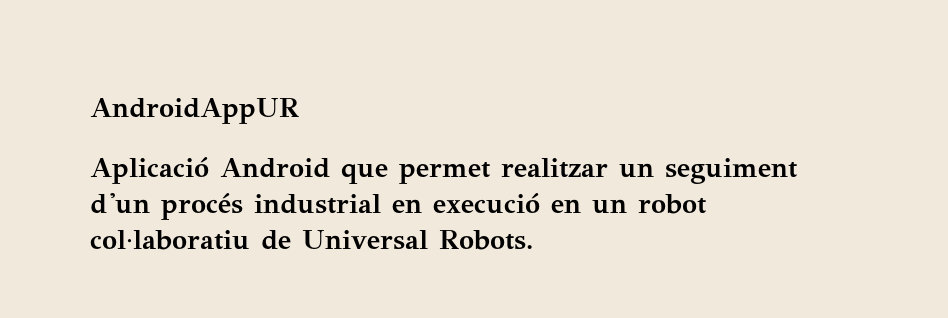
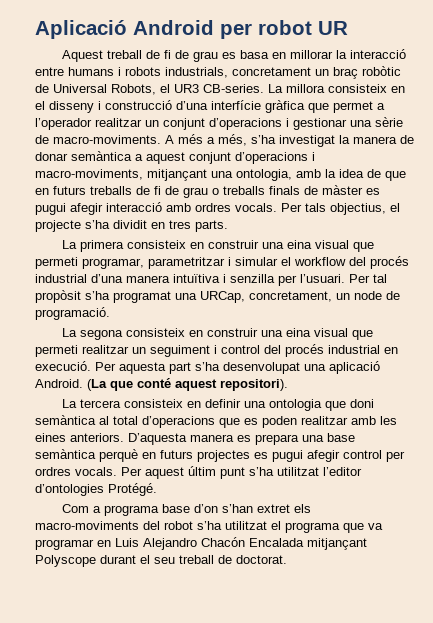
[90,98,299,124] AndroidAppUR // -> (35, 29) none
[341,158,797,184] [90,193,706,220] [90,230,533,250] que permet realitzar un seguiment d'un procés industrial en execució en un robot col·laboratiu de Universal Robots. -> [220,20,348,39] [61,49,406,62] [35,66,401,79] [35,84,405,95] [35,100,385,113] [35,117,403,130] [35,134,414,147] [35,151,315,164] [35,169,406,181] [35,185,380,198] [35,202,400,215] [35,220,228,232] [61,240,374,252] [35,256,409,269] [35,274,387,286] [35,290,400,303] [35,307,110,320] [61,328,373,340] [35,344,398,357] [35,361,380,374] [35,378,288,391] [61,399,374,411] [35,415,397,428] [35,433,355,445] [35,449,405,462] [35,466,362,479] [35,483,157,496] [61,504,311,516] [35,521,383,533] [35,537,367,550] [35,555,287,567] per robot UR // Aquest treball de fi de grau es basa en millorar la interacció entre humans i robots industrials, concretament un braç robòtic de Universal Robots, el UR3 CB-series. La millora consisteix en el disseny i construcció d’una interfície gràfica que permet a l’operador realitzar un conjunt d’operacions i gestionar una sèrie de macro-moviments. A més a més, s’ha investigat la manera de donar semàntica a aquest conjunt d’operacions i macro-moviments, mitjançant una ontologia, amb la idea de que en futurs treballs de fi de grau o treballs finals de màster es pugui afegir interacció amb ordres vocals. Per tals objectius, el projecte s’ha dividit en tres parts. // La primera consisteix en construir una eina visual que permeti programar, parametritzar i simular el workflow del procés industrial d’una manera intuïtiva i senzilla per l’usuari. Per tal propòsit s’ha programat una URCap, concretament, un node de programació. // La segona consisteix en construir una eina visual que permeti realitzar un seguiment i control del procés industrial en execució. Per aquesta part s’ha desenvolupat una aplicació Android. (La que conté aquest repositori). // La tercera consisteix en definir una ontologia que doni semàntica al total d’operacions que es poden realitzar amb les eines anteriors. D’aquesta manera es prepara una base semàntica perquè en futurs projectes es pugui afegir control per ordres vocals. Per aquest últim punt s’ha utilitzat l’editor d’ontologies Protégé. // Com a programa base d’on s’han extret els macro-moviments del robot s’ha utilitzat el programa que va programar en Luis Alejandro Chacón Encalada mitjançant Polyscope durant el seu treball de doctorat.

